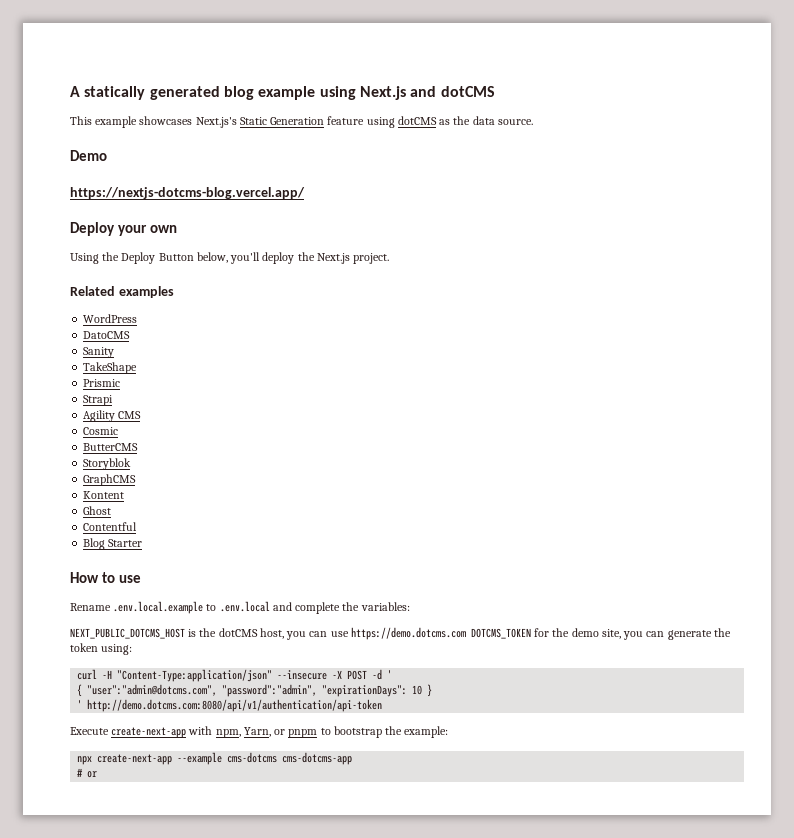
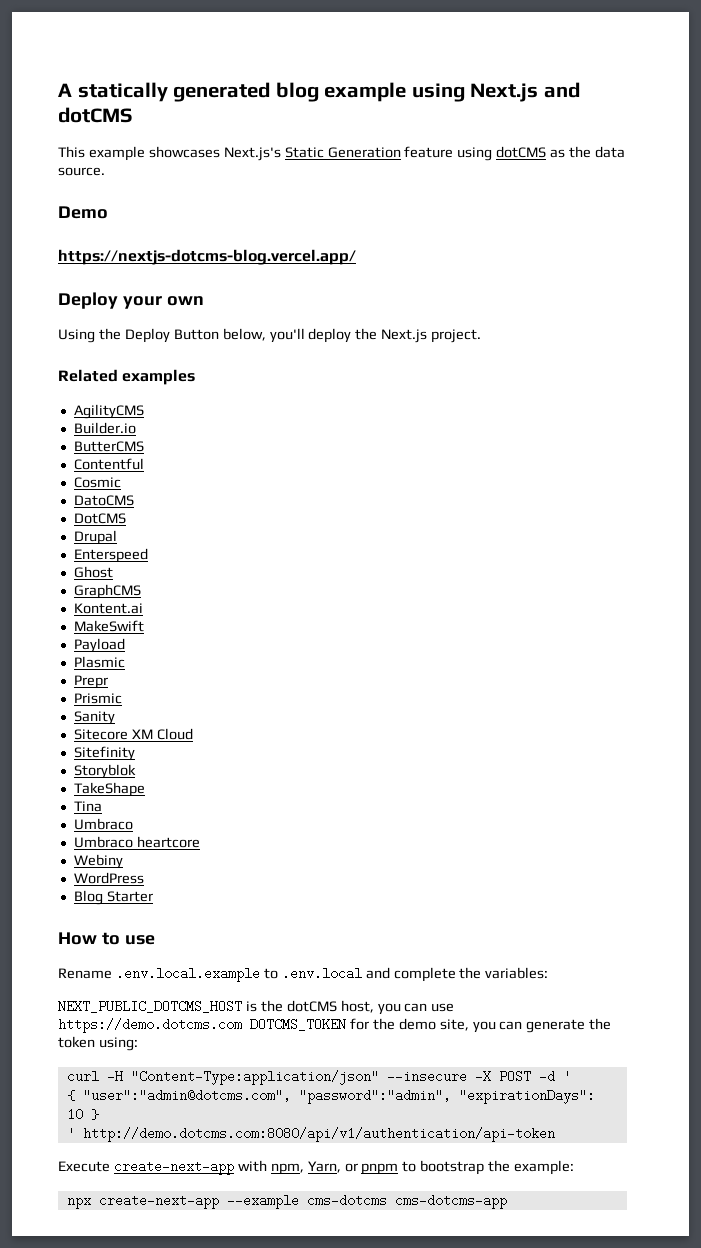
[83,314,138,323] [83,331,131,339] [83,347,115,358] [83,362,138,374] [83,379,121,387] [83,395,114,406] [83,410,142,422] [83,427,119,435] [83,443,139,451] [83,458,132,470] [83,474,137,486] [83,491,125,499] [83,506,112,515] [83,522,138,531] WordPress // DatoCMS // Sanity // TakeShape // Prismic // Strapi // Agility CMS // Cosmic // ButterCMS // Storyblok // GraphCMS // Kontent // Ghost // Contentful -> [73,404,144,419] [73,422,136,434] [73,441,144,452] [73,458,144,470] [73,477,121,488] [73,495,134,506] [73,513,126,524] [73,530,117,545] [73,548,148,563] [73,566,113,578] [73,584,141,599] [73,603,143,614] [73,620,144,632] [73,638,125,653] [73,656,125,668] [73,675,108,689] [73,693,122,704] [73,711,115,725] [73,728,193,740] [73,746,135,761] [73,764,136,779] [73,782,145,797] [73,801,102,812] [73,818,133,830] [73,836,200,848] [73,854,123,869] [73,872,144,884] AgilityCMS // Builder.io // ButterCMS // Contentful // Cosmic // DatoCMS // DotCMS // Drupal // Enterspeed // Ghost // GraphCMS // Kontent.ai // MakeSwift // Payload // Plasmic // Prepr // Prismic // Sanity // Sitecore XM Cloud // Sitefinity // Storyblok // TakeShape // Tina // Umbraco // Umbraco heartcore // Webiny // WordPress
[77,768,98,778] // # or -> (507, 1201) none

